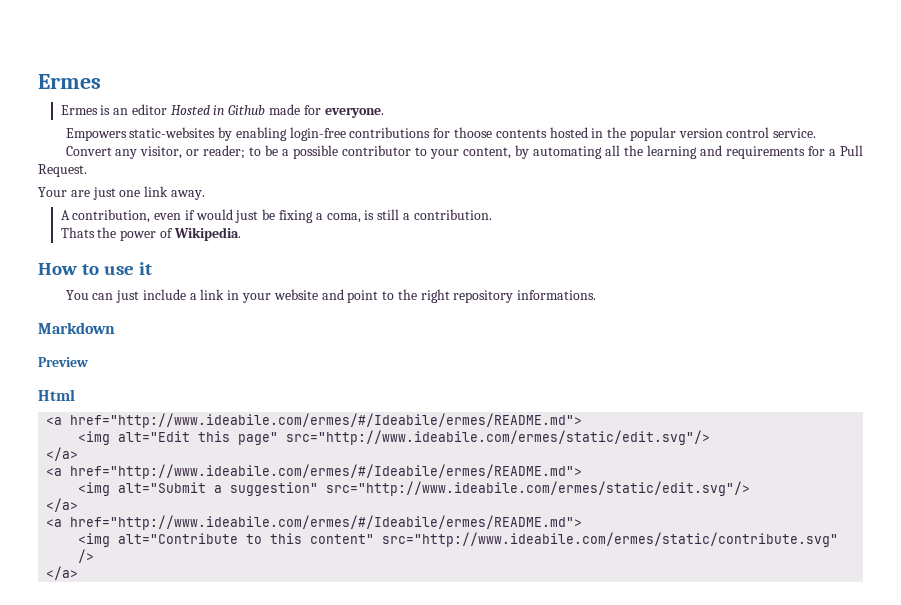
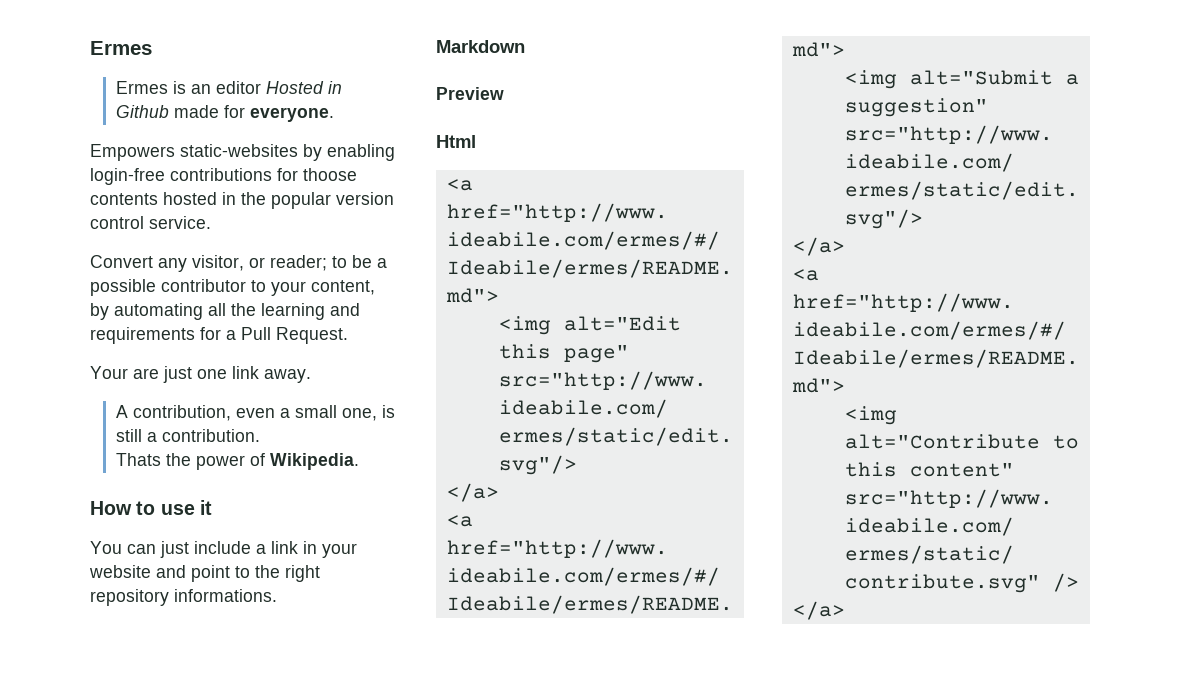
[184,209,361,223] if would just be fixing a coma, -> [279,405,377,421] a small one,

